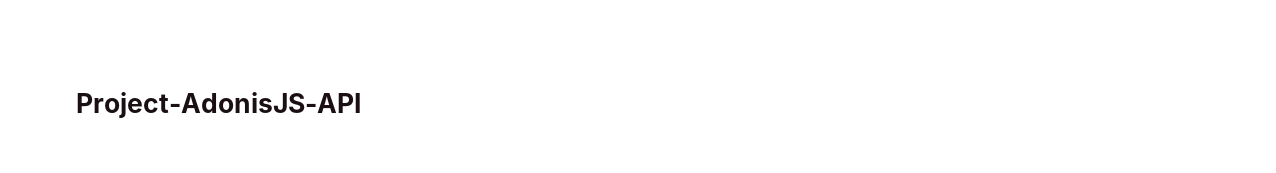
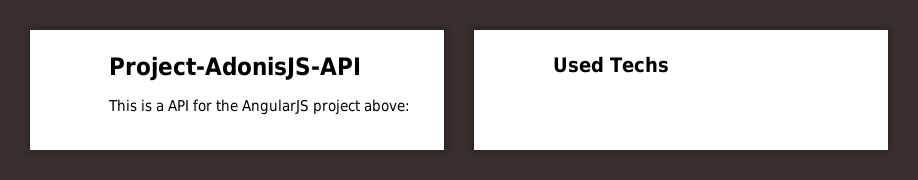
(361, 105) none -> [108,99,411,115] [553,56,669,73] // This is a API for the AngularJS project above: // Used Techs

